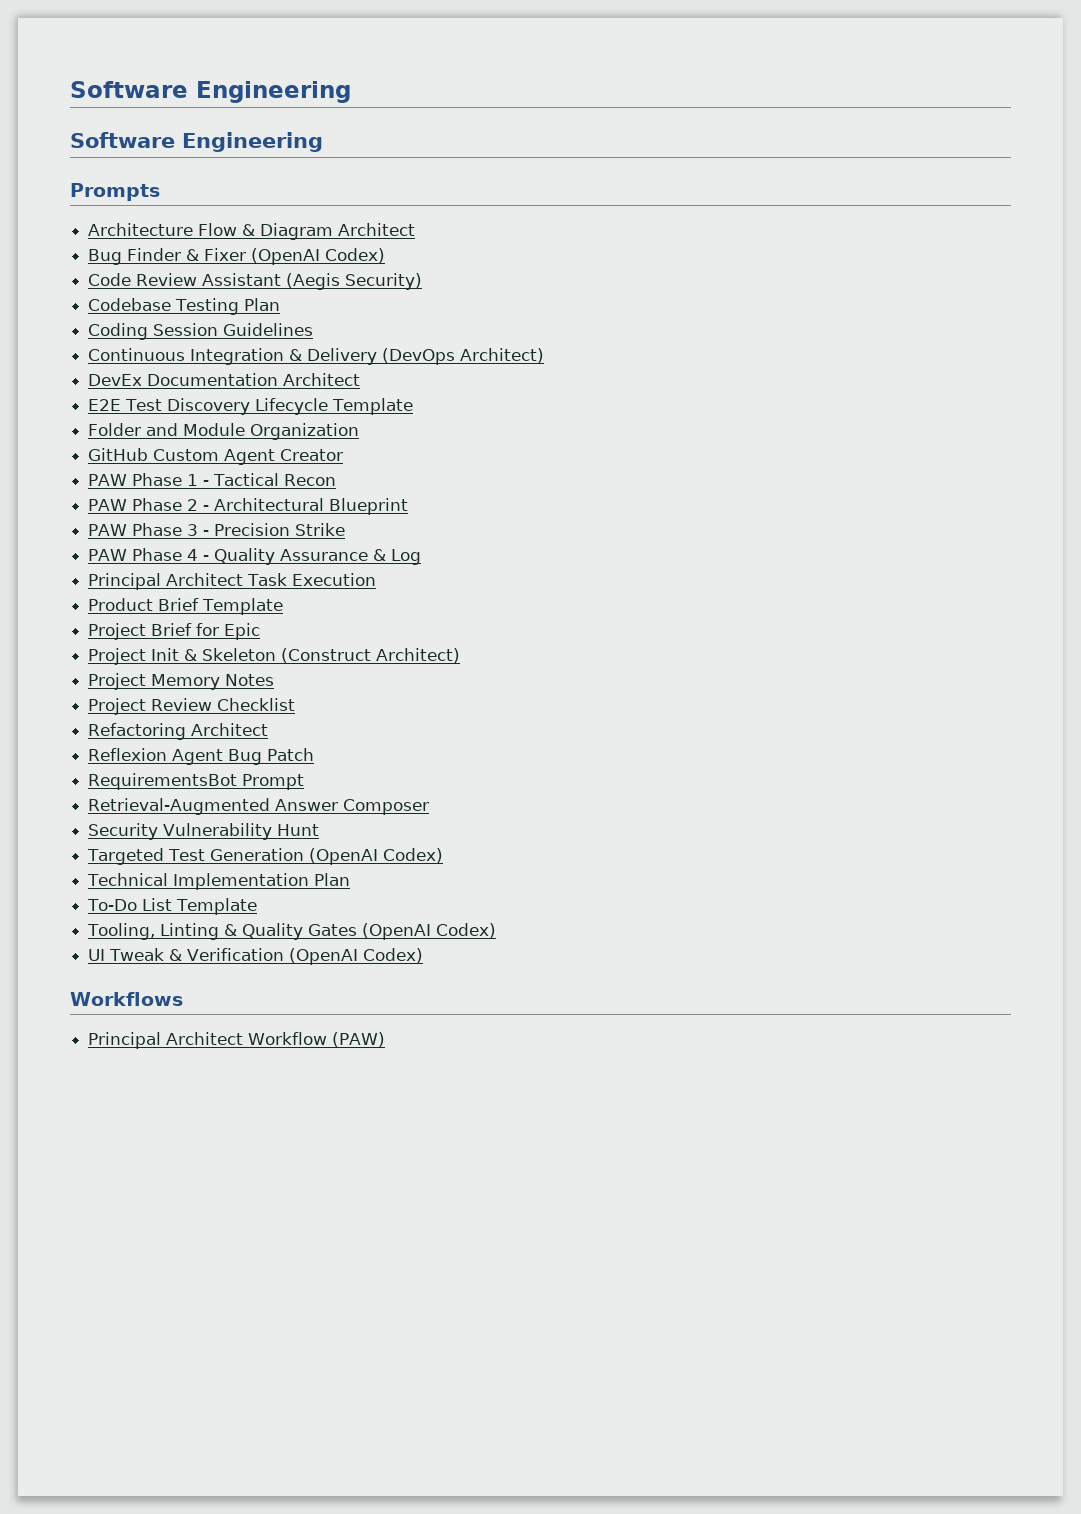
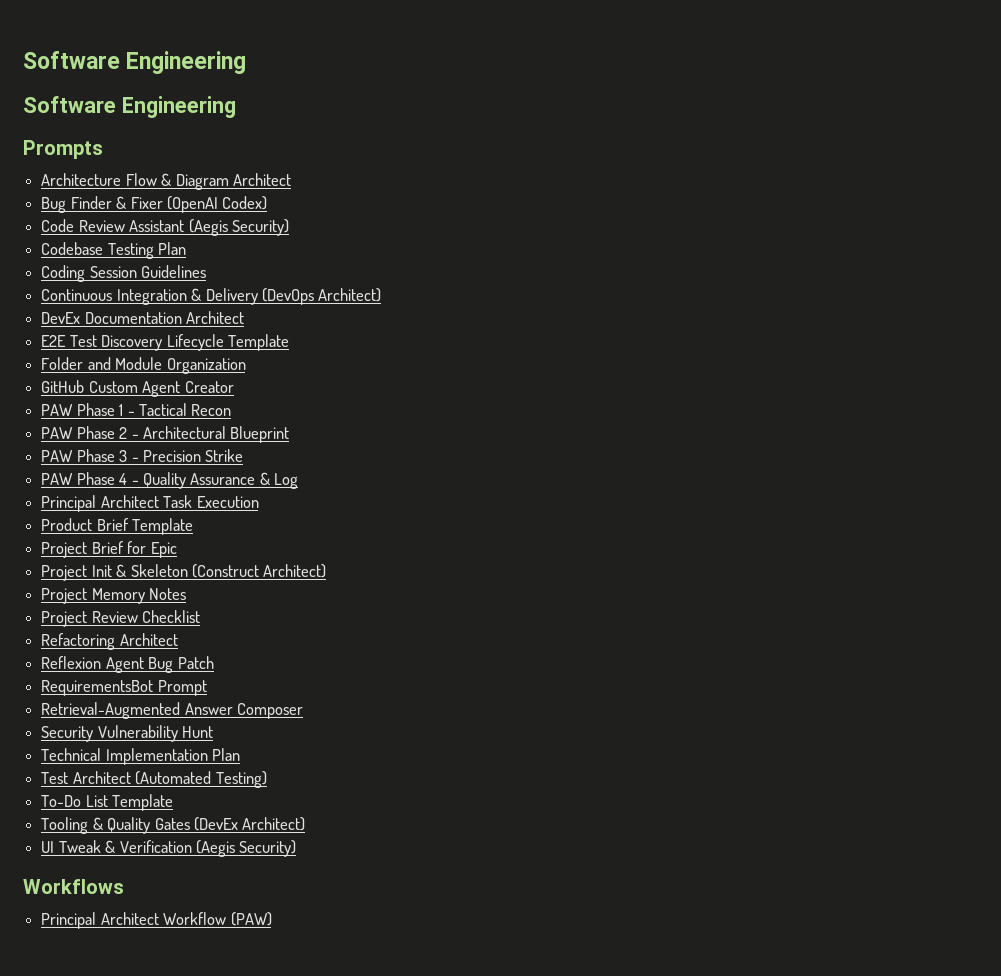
[87,848,444,865] // Targeted Test Generation (OpenAI Codex) -> (214, 732) none
(351, 879) none -> [41,771,267,788] // Test Architect (Automated Testing)
[87,923,220,940] Tooling, Linting -> [41,817,89,834] Tooling
[362,923,497,940] (OpenAI Codex) -> [193,817,306,831] (DevEx Architect)
[289,948,424,965] (OpenAI Codex) -> [195,840,297,857] (Aegis Security)

